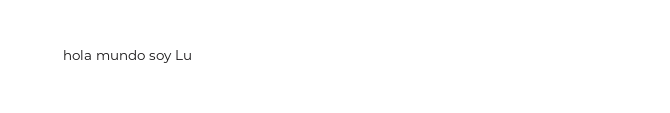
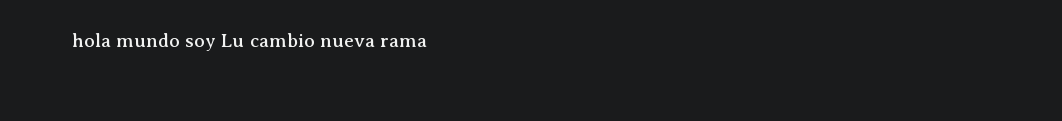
(192, 55) none -> [249,33,427,47] cambio nueva rama

